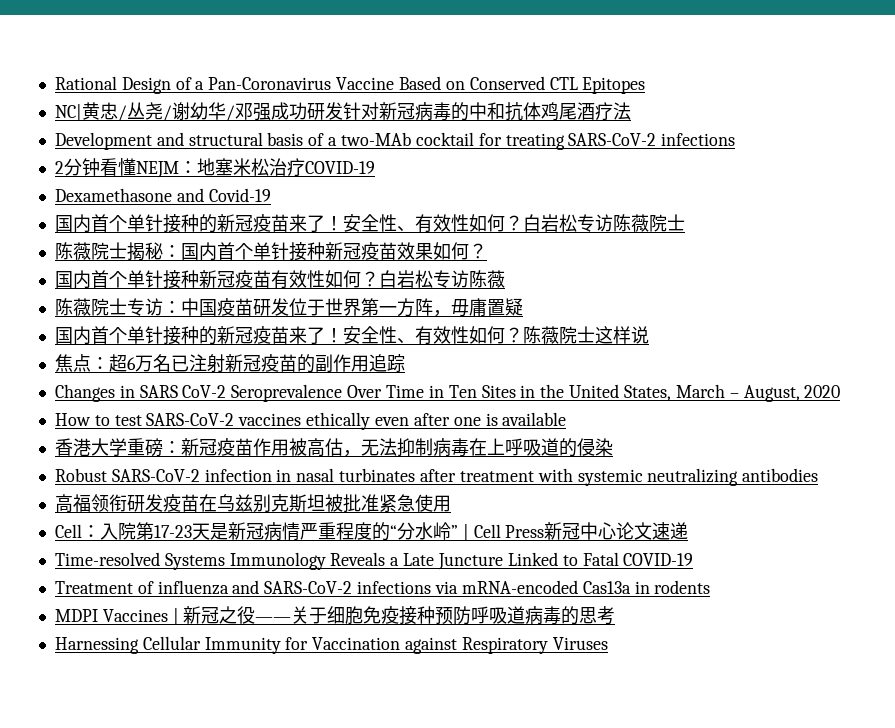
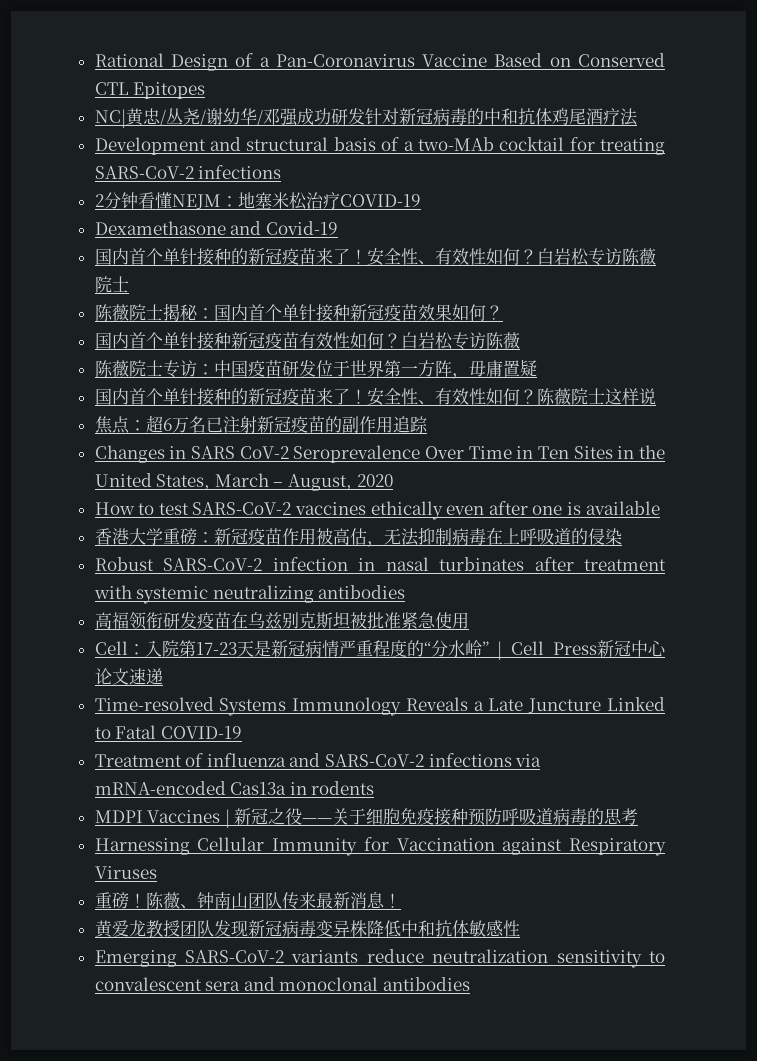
(608, 643) none -> [94,892,401,910] [94,920,520,938] [94,949,665,968] [94,977,471,991] // 重磅！陈薇、钟南山团队传来最新消息！ // 黄爱龙教授团队发现新冠病毒变异株降低中和抗体敏感性 // Emerging SARS-CoV-2 variants reduce neutralization sensitivity to convalescent sera and monoclonal antibodies

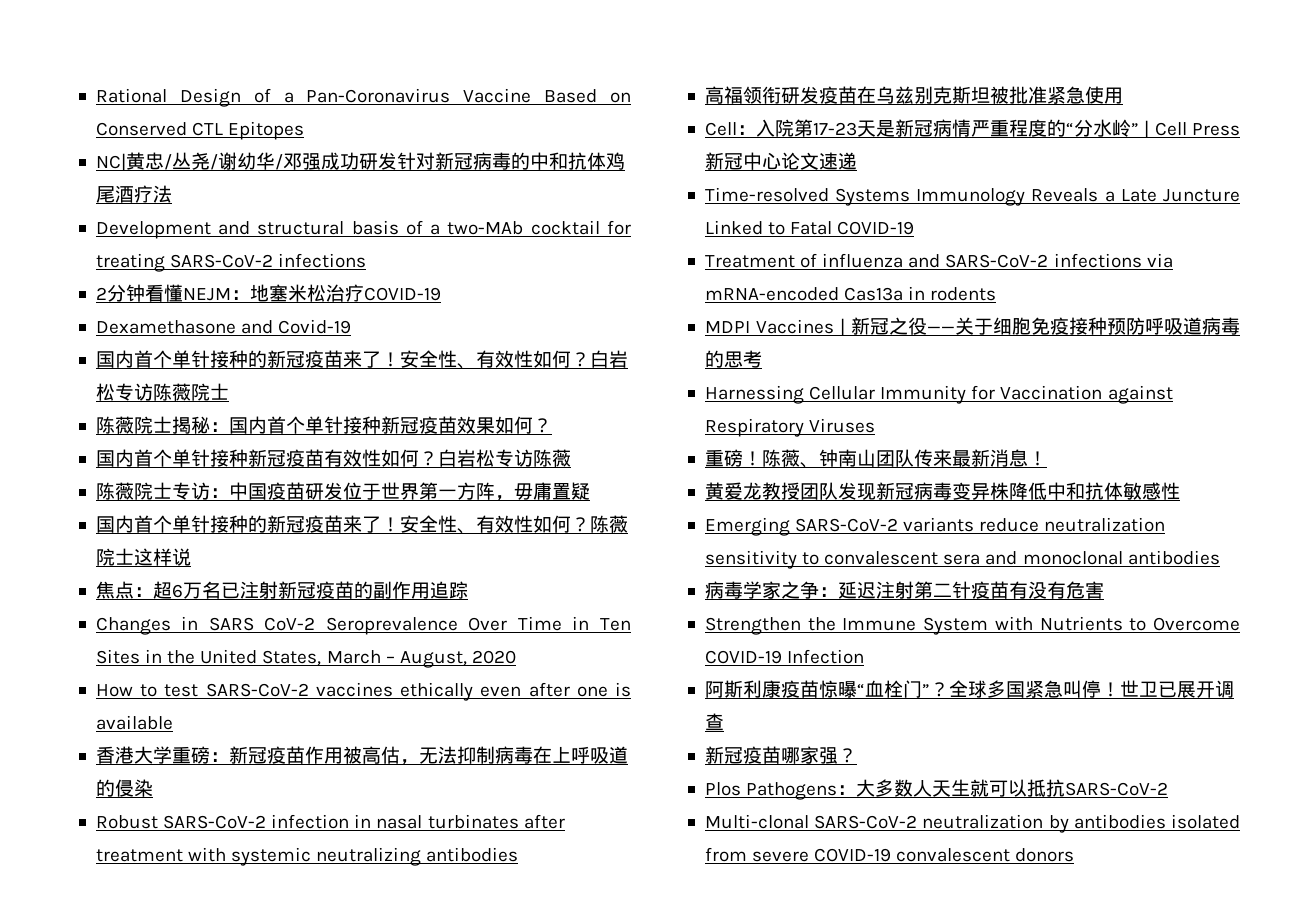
(471, 984) none -> [704,581,1104,599] [704,616,1240,635] [704,649,865,664] [704,680,1234,698] [704,713,724,731] [704,746,857,764] [704,779,1169,800] [704,814,1240,833] [704,847,1075,862] // 病毒学家之争：延迟注射第二针疫苗有没有危害 // Strengthen the Immune System with Nutrients to Overcome COVID-19 Infection // 阿斯利康疫苗惊曝“血栓门”？全球多国紧急叫停！世卫已展开调查 // 新冠疫苗哪家强？ // Plos Pathogens：大多数人天生就可以抵抗SARS-CoV-2 // Multi-clonal SARS-CoV-2 neutralization by antibodies isolated from severe COVID-19 convalescent donors

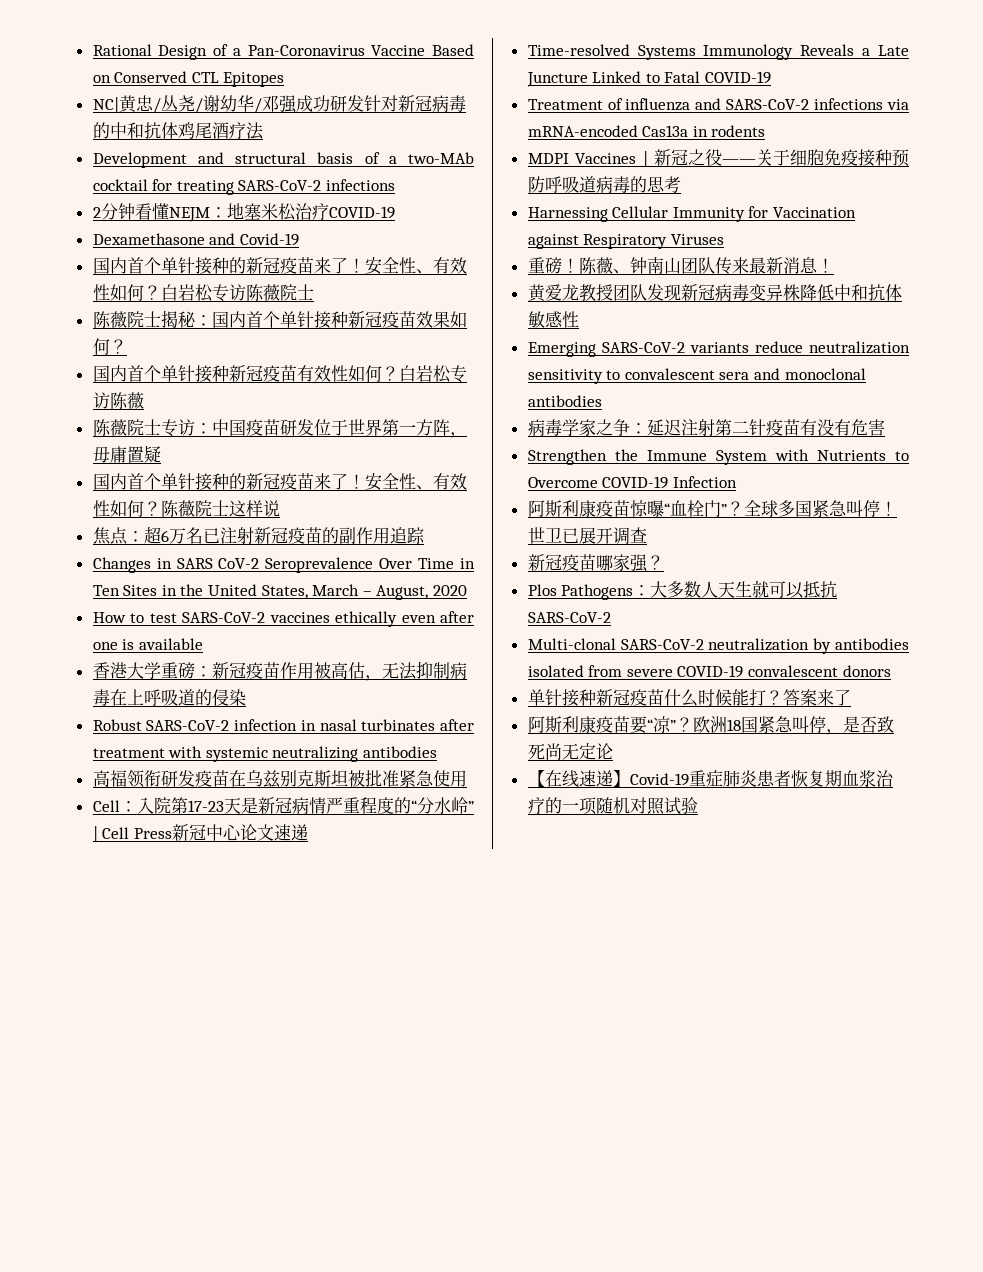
(1075, 855) none -> [527,689,851,707] [527,716,894,735] [527,743,613,760] [527,770,894,788] [527,797,698,815] // 单针接种新冠疫苗什么时候能打？答案来了 // 阿斯利康疫苗要“凉”？欧洲18国紧急叫停，是否致死尚无定论 // 【在线速递】Covid-19重症肺炎患者恢复期血浆治疗的一项随机对照试验

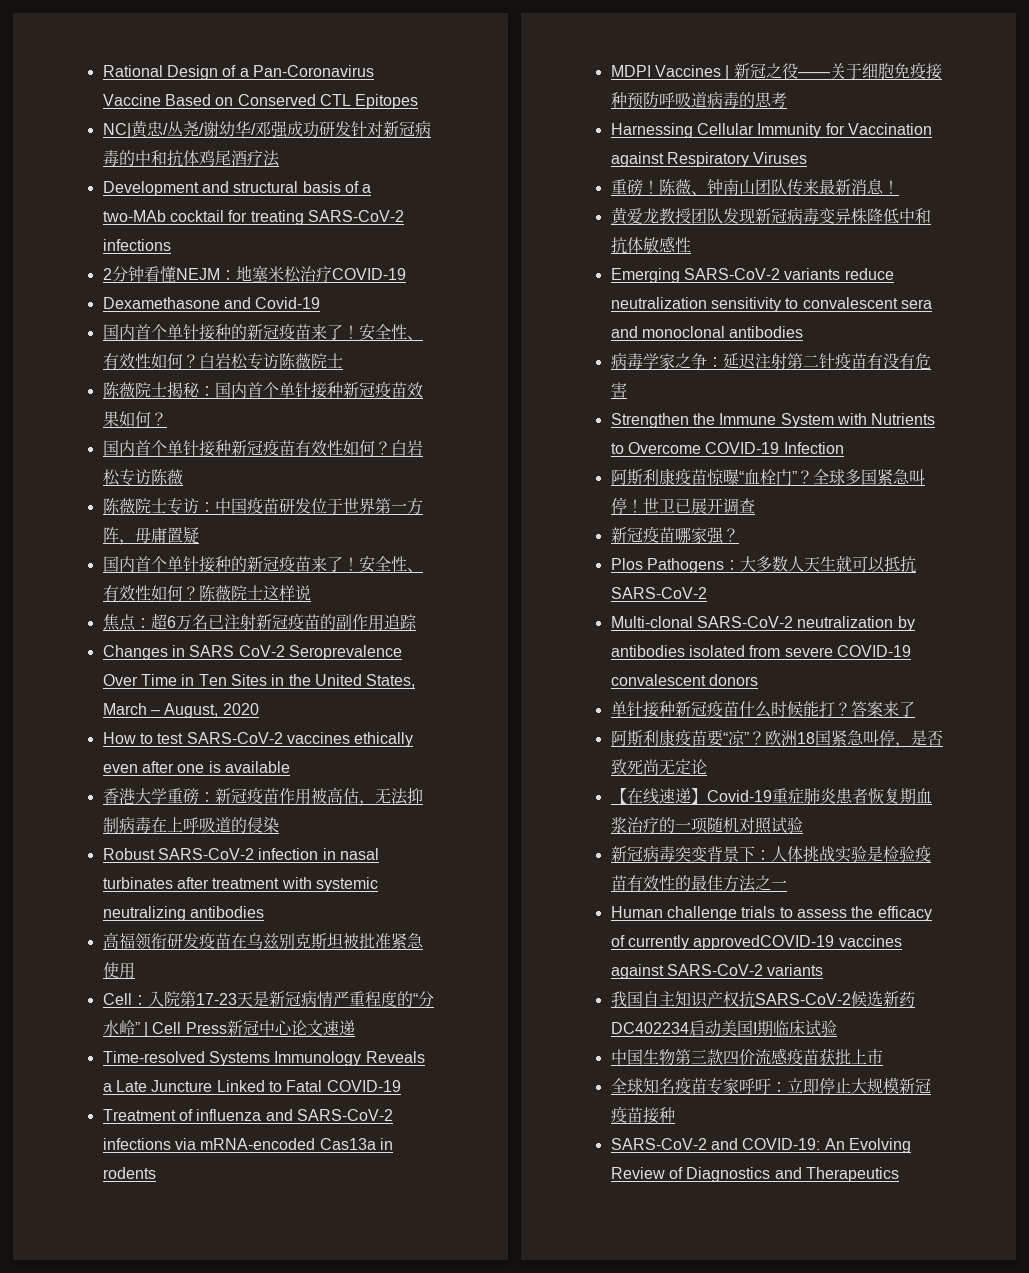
(698, 805) none -> [610,845,931,863] [610,875,787,892] [610,906,932,921] [610,935,902,950] [610,964,824,979] [610,991,915,1008] [610,1020,837,1037] [610,1048,883,1066] [610,1077,931,1095] [610,1106,675,1124] [610,1138,911,1153] [610,1167,899,1182] // 新冠病毒突变背景下：人体挑战实验是检验疫苗有效性的最佳方法之一 // Human challenge trials to assess the efficacy of currently approvedCOVID-19 vaccines against SARS-CoV-2 variants // 我国自主知识产权抗SARS-CoV-2候选新药DC402234启动美国I期临床试验 // 中国生物第三款四价流感疫苗获批上市 // 全球知名疫苗专家呼吁：立即停止大规模新冠疫苗接种 // SARS-CoV-2 and COVID-19: An Evolving Review of Diagnostics and Therapeutics

